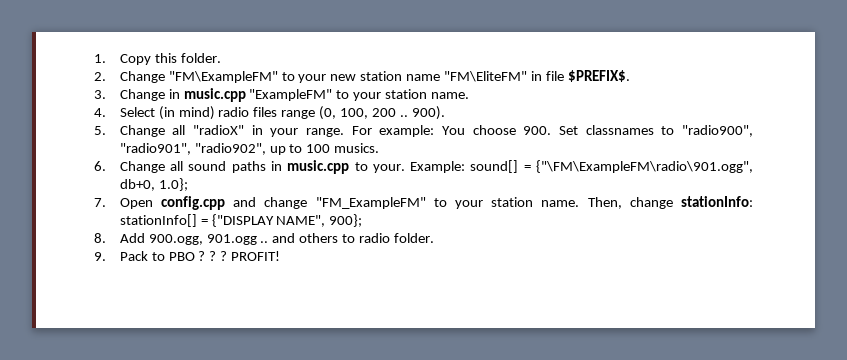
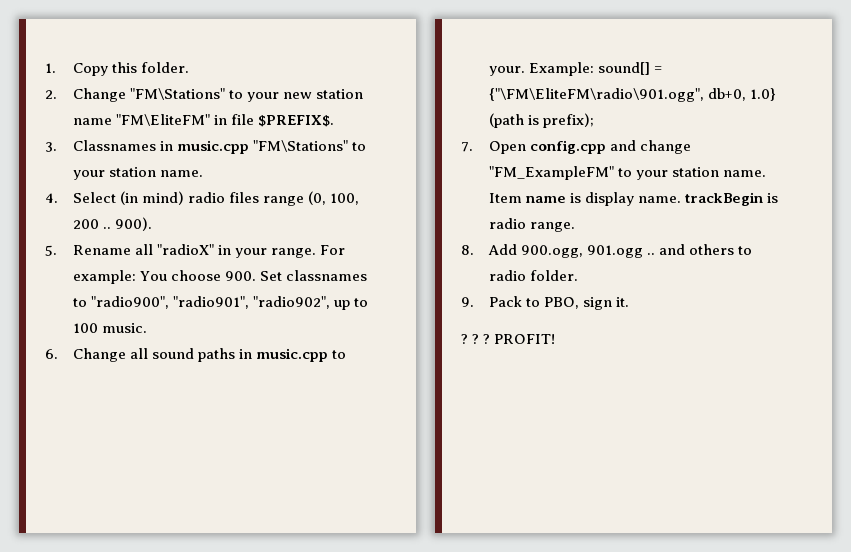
[168,71,278,83] "FM\ExampleFM" -> [129,88,225,100] "FM\Stations"
[119,88,333,102] Change in music.cpp "ExampleFM" -> [72,140,348,154] Classnames in music.cpp "FM\Stations"
[119,125,165,137] Change -> [72,245,131,255] Rename
[334,143,380,153] musics. -> [101,323,147,333] music.
[536,160,753,173] [119,178,188,191] {"\FM\ExampleFM\radio\901.ogg", db+0, 1.0}; -> [488,88,776,102] [488,113,594,128] {"\FM\EliteFM\radio\901.ogg", db+0, 1.0} (path is prefix);
[587,196,753,209] [119,214,363,227] Then, change stationInfo: stationInfo[] = {"DISPLAY NAME", 900}; -> [488,192,779,206] [488,218,575,232] Item name is display name. trackBegin is radio range.
[168,252,195,261] PBO -> [543,297,629,310] PBO, sign it. //

